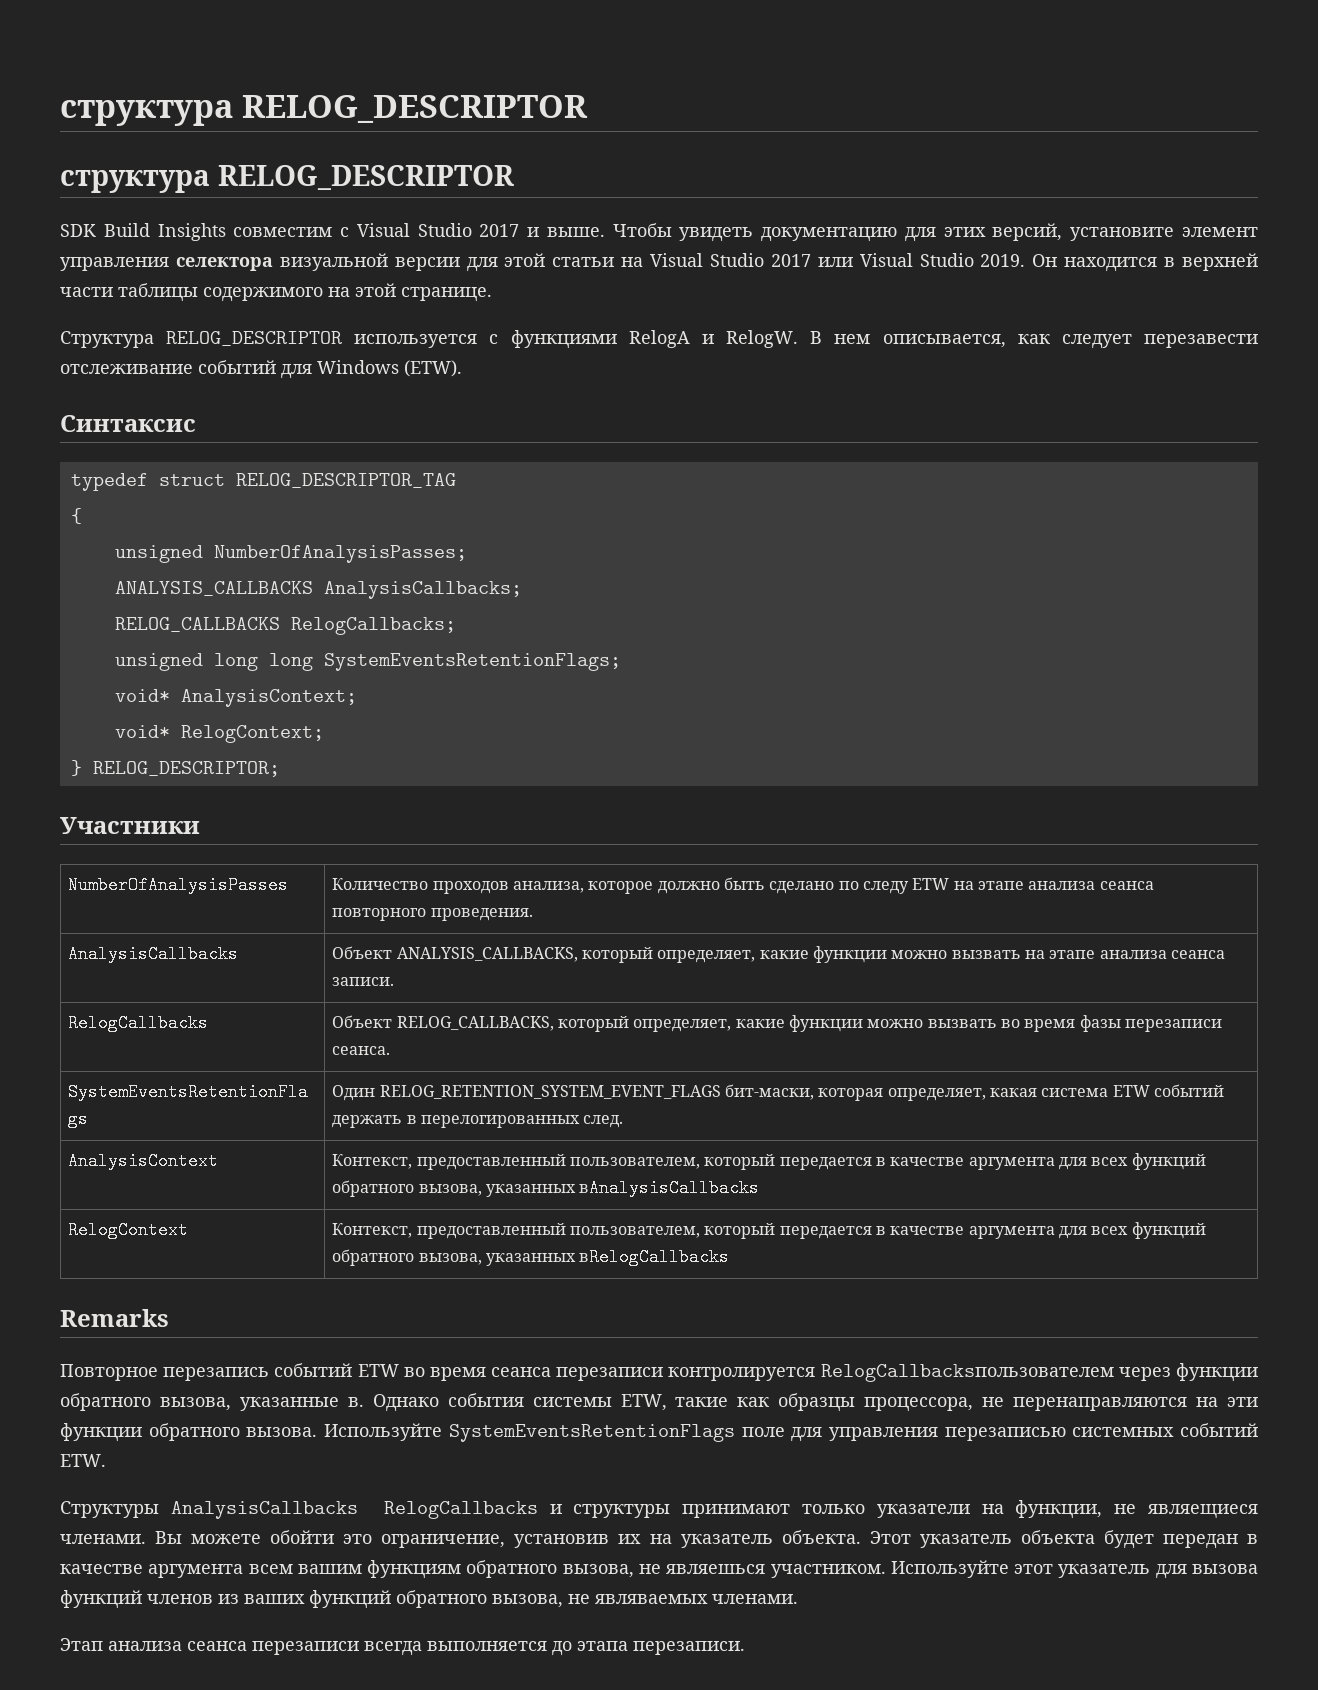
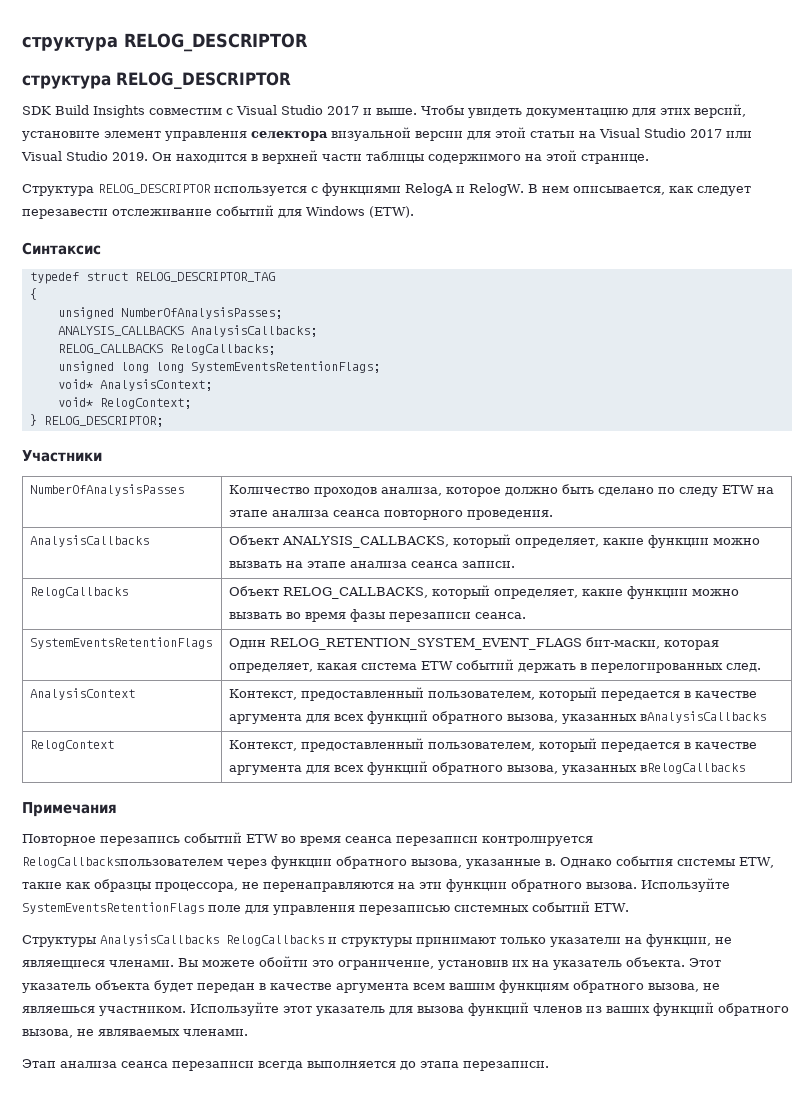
[60,1309,169,1327] Remarks -> [22,802,117,817] Примечания

